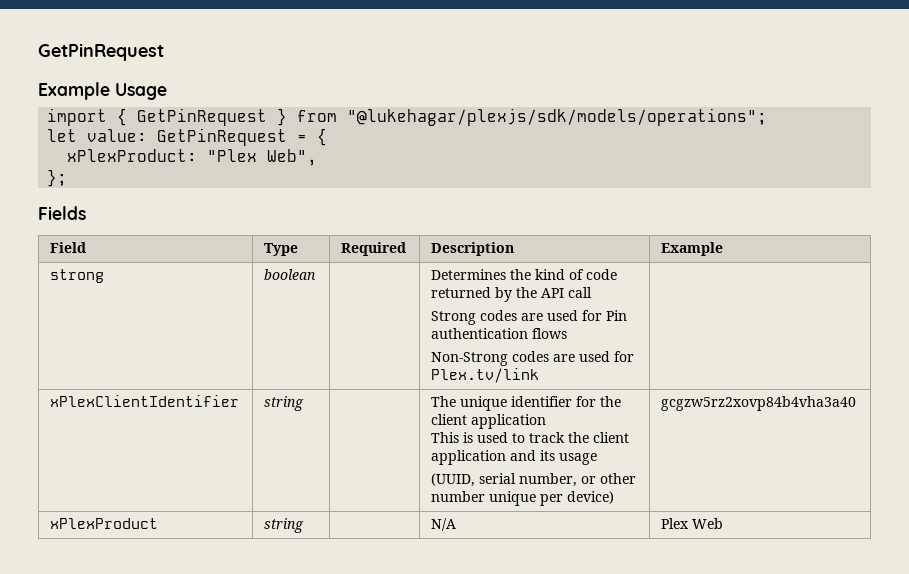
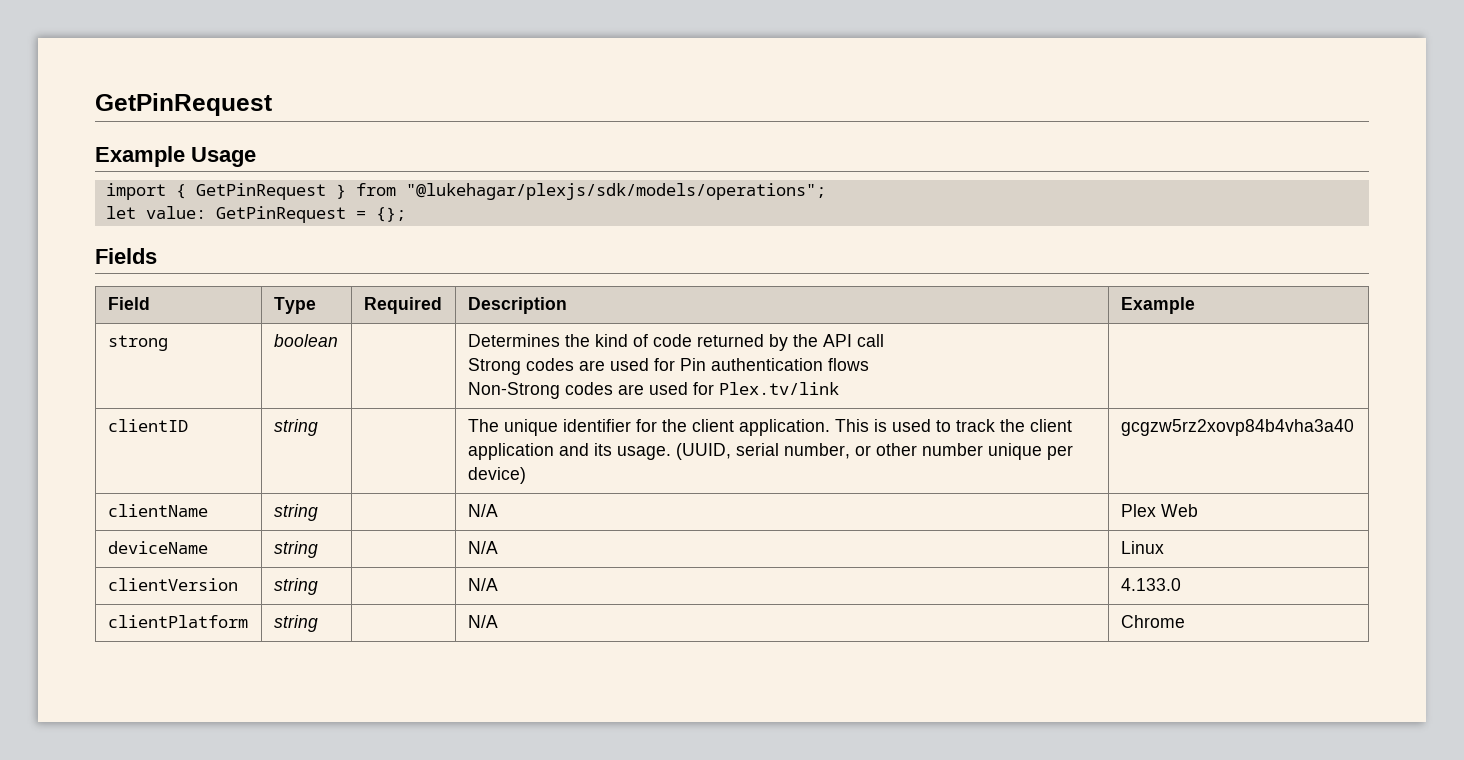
[317,128,328,146] [67,149,318,166] [47,169,68,187] { // xPlexProduct: "Plex Web", // }; -> [375,207,406,222] {};
[50,395,240,407] xPlexClientIdentifier -> [107,419,188,432] clientID
[471,414,547,429] application // -> [738,419,830,436] application.
[559,453,598,465] usage // -> [616,446,671,460] usage.
[50,518,159,529] xPlexProduct -> [107,504,208,517] clientName
(724, 523) none -> [107,541,208,554] [273,541,318,558] [467,541,498,554] [1120,541,1164,554] [107,578,238,591] [273,578,318,595] [467,578,498,591] [1120,578,1181,591] [107,615,248,628] [273,615,318,632] [467,615,498,628] [1120,615,1185,628] // deviceName | string | | N/A | Linux // clientVersion | string | | N/A | 4.133.0 // clientPlatform | string | | N/A | Chrome

